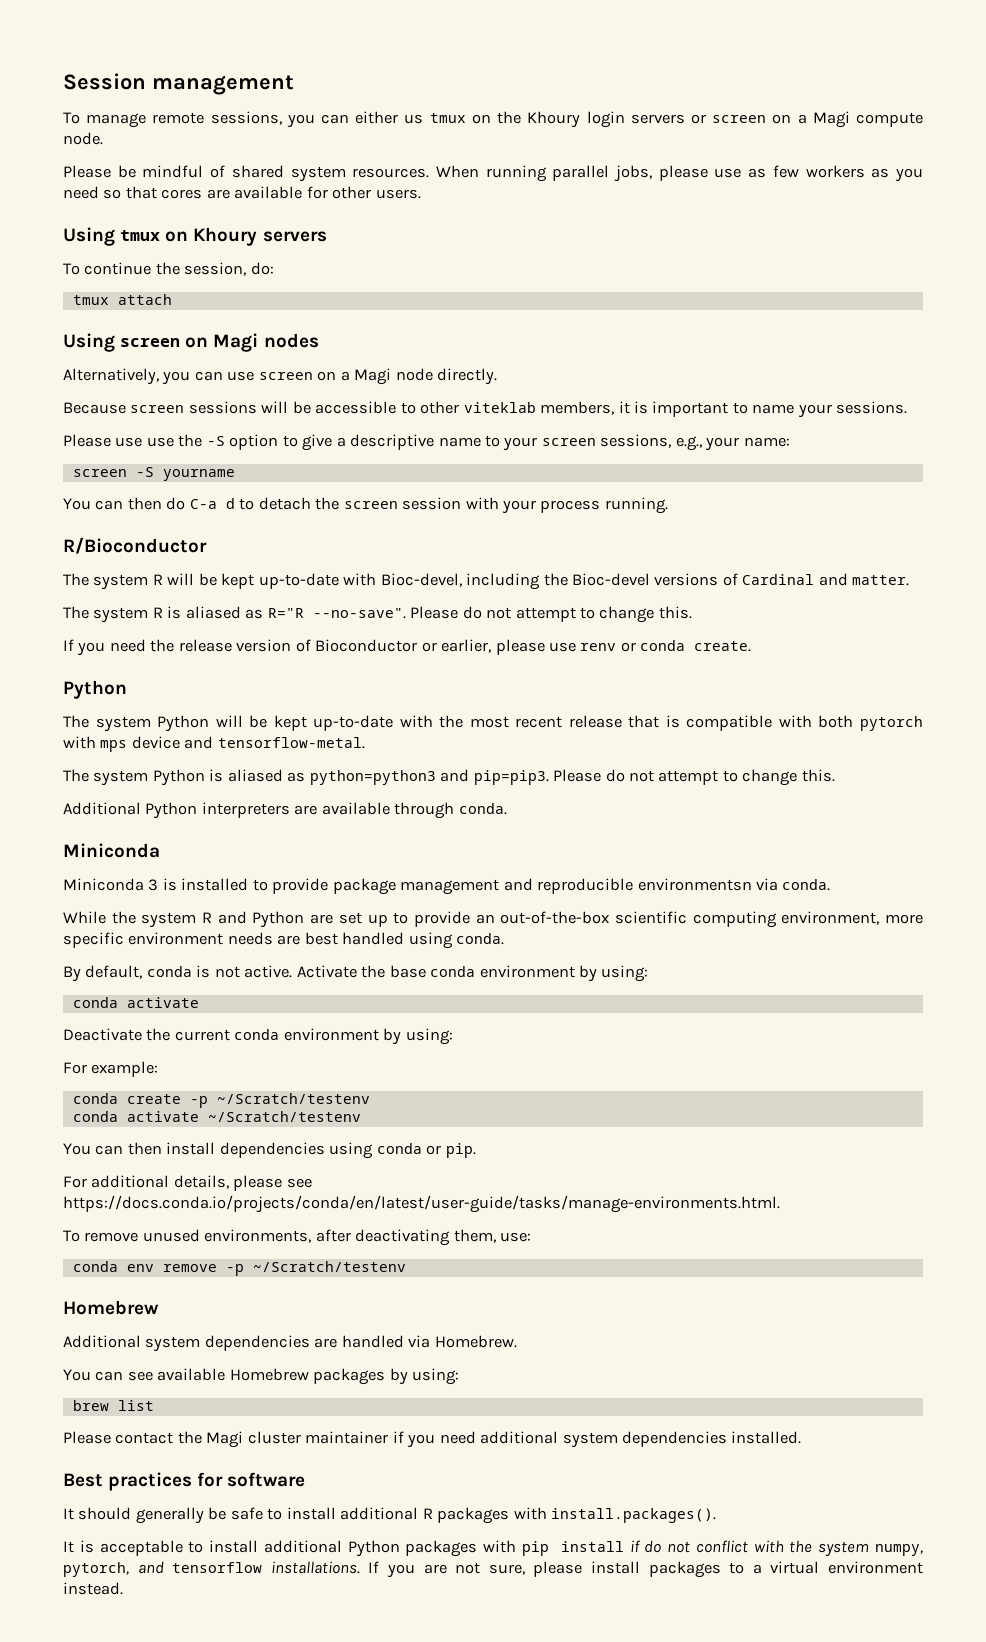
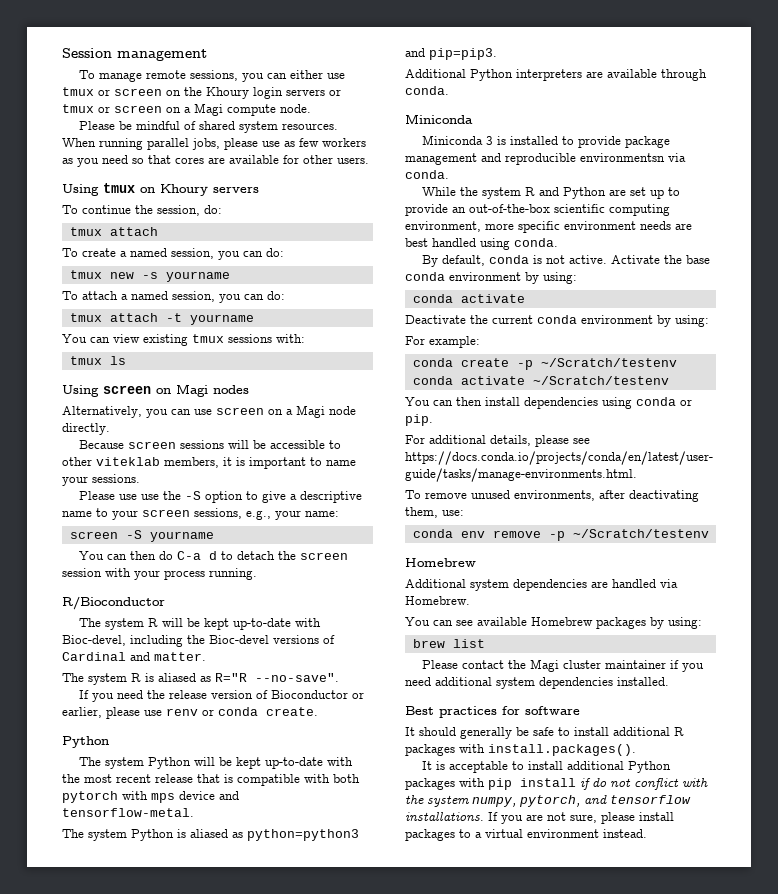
[404,113,466,124] us tmux -> [327,73,346,79] [62,87,162,96] use tmux or screen
(706, 119) none -> [62,104,110,113] tmux or
(172, 299) none -> [62,248,284,260] [69,270,230,282] [62,291,285,303] [69,313,254,325] [62,334,305,346] [69,356,126,365] // To create a named session, you can do: // tmux new -s yourname // To attach a named session, you can do: // tmux attach -t yourname // You can view existing tmux sessions with: // tmux ls
[410,606,692,623] Please do not attempt to change this. -> (339, 677) none
[553,769,835,786] Please do not attempt to change this. -> (497, 54) none

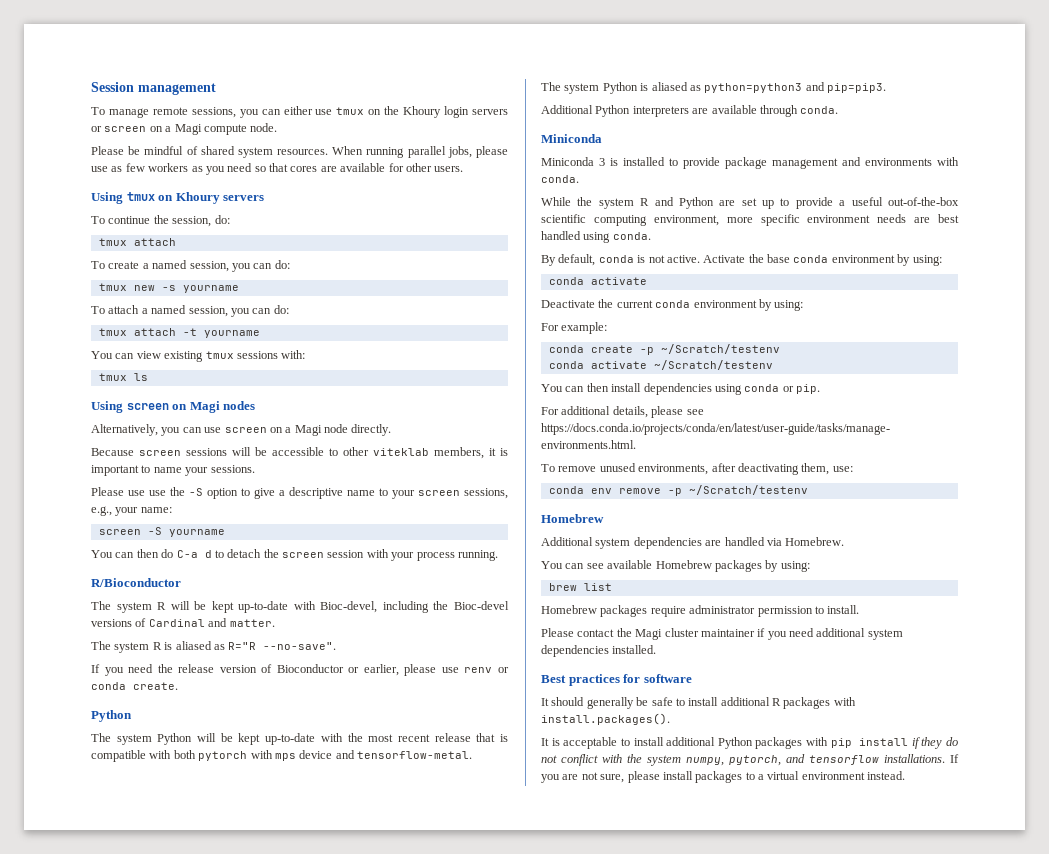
[98,88,162,96] or screen -> (365, 111) none
[62,104,110,113] tmux or -> (102, 129) none
[505,153,686,165] reproducible environmentsn via -> [865,157,959,166] environments with
[452,207,466,213] an -> [839,197,883,206] a useful
(485, 643) none -> [541,605,860,617] // Homebrew packages require administrator permission to install.
(591, 784) none -> [921,737,943,749] they

